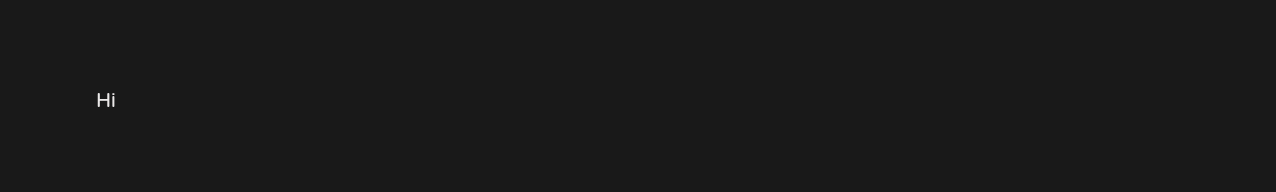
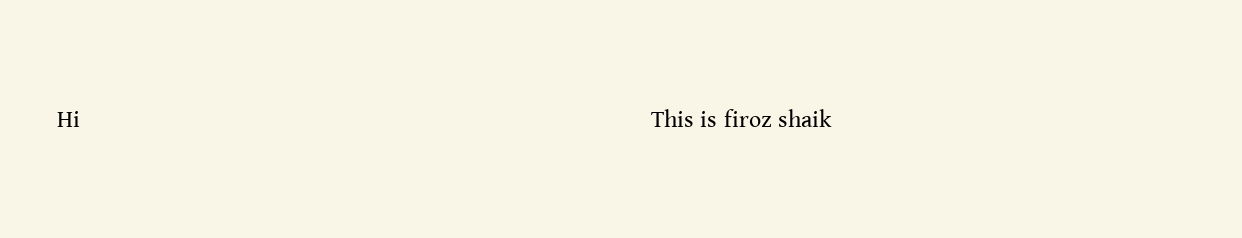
(116, 100) none -> [651,109,833,127] // This is firoz shaik

